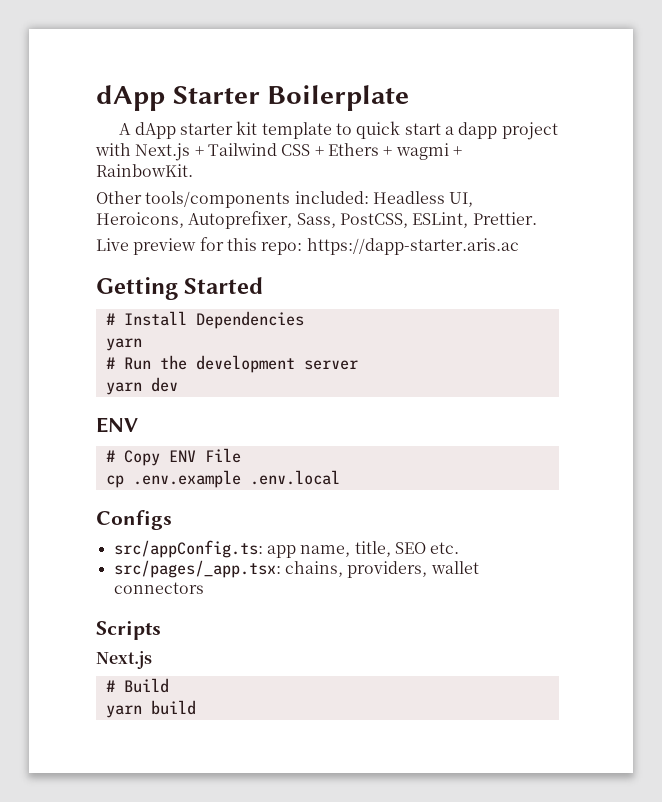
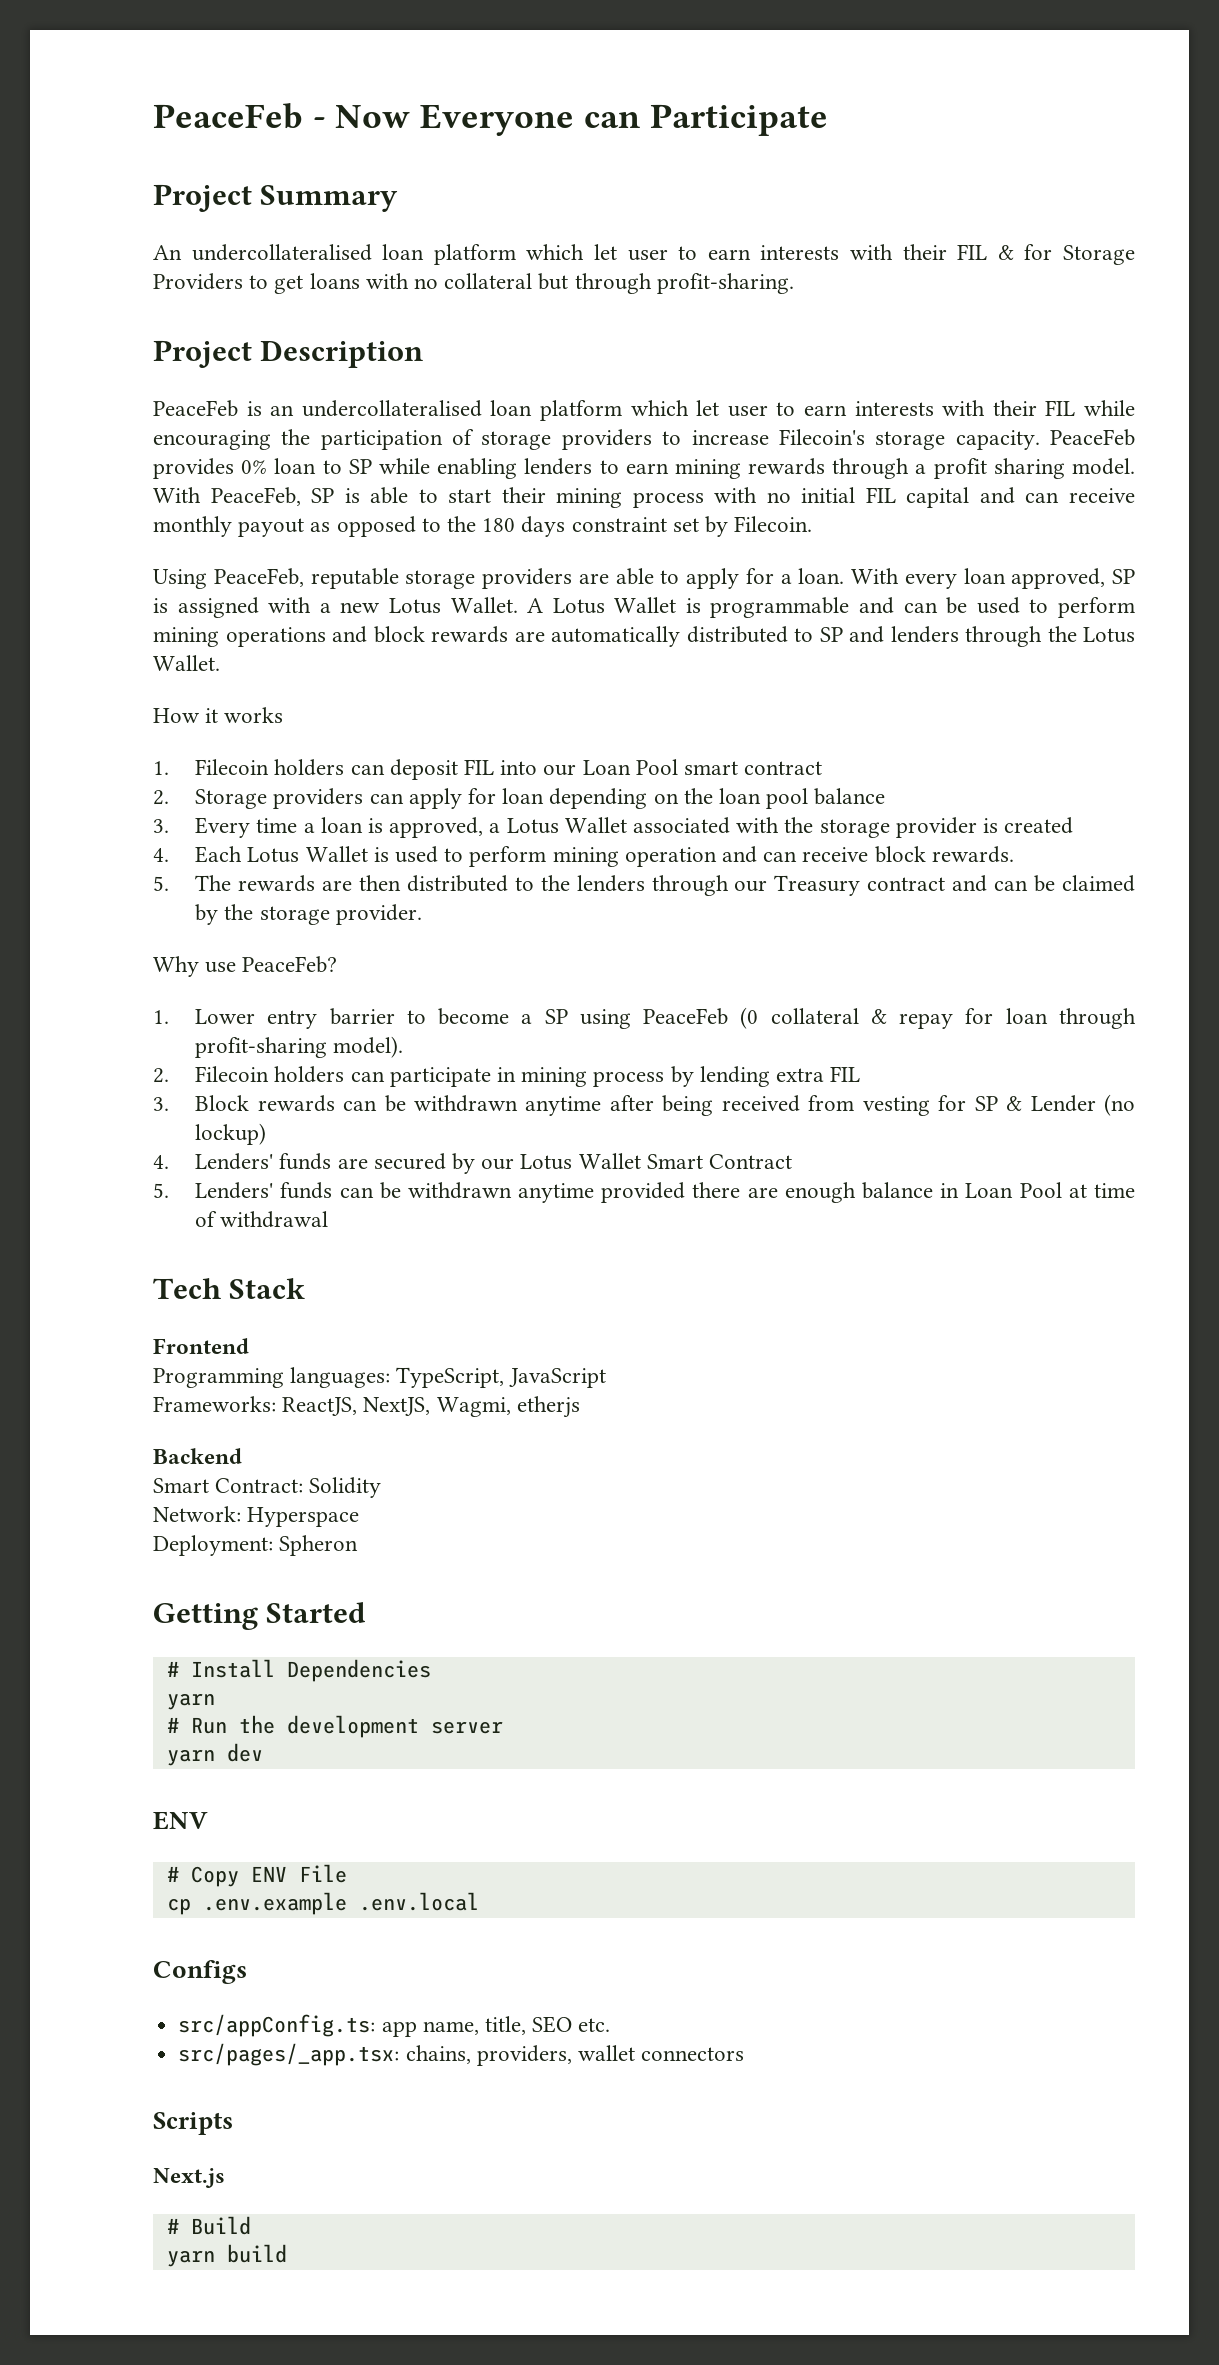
[96,85,410,111] [119,121,558,140] [95,143,462,161] [96,164,193,177] [96,191,474,208] [96,211,537,229] [96,237,519,255] dApp Starter Boilerplate // A dApp starter kit template to quick start a dapp project with Next.js + Tailwind CSS + Ethers + wagmi + RainbowKit. // Other tools/components included: Headless UI, Heroicons, Autoprefixer, Sass, PostCSS, ESLint, Prettier. // Live preview for this repo: https://dapp-starter.aris.ac -> [153,103,828,136] [153,184,399,212] [153,244,1136,265] [153,273,794,294] [153,340,424,368] [153,400,1136,421] [153,429,1135,450] [153,458,1135,479] [153,487,1135,508] [153,516,813,537] [153,568,1135,589] [153,597,1136,618] [153,626,1135,647] [153,655,220,671] [153,707,284,723] [153,759,823,780] [153,788,886,809] [153,817,1074,838] [153,846,1014,867] [153,875,1136,896] [195,904,422,925] [153,956,338,977] [153,1007,1136,1029] [195,1036,404,1058] [153,1066,861,1087] [153,1094,1135,1116] [195,1123,267,1145] [153,1153,793,1174] [153,1182,1136,1203] [195,1211,329,1228] [153,1278,306,1299] [153,1338,249,1354] [153,1367,606,1388] [153,1396,580,1418] [153,1448,242,1464] [153,1477,382,1498] [153,1506,360,1527] [153,1535,359,1556] PeaceFeb - Now Everyone can Participate // Project Summary // An undercollateralised loan platform which let user to earn interests with their FIL & for Storage Providers to get loans with no collateral but through profit-sharing. // Project Description // PeaceFeb is an undercollateralised loan platform which let user to earn interests with their FIL while encouraging the participation of storage providers to increase Filecoin's storage capacity. PeaceFeb provides 0% loan to SP while enabling lenders to earn mining rewards through a profit sharing model. With PeaceFeb, SP is able to start their mining process with no initial FIL capital and can receive monthly payout as opposed to the 180 days constraint set by Filecoin. // Using PeaceFeb, reputable storage providers are able to apply for a loan. With every loan approved, SP is assigned with a new Lotus Wallet. A Lotus Wallet is programmable and can be used to perform mining operations and block rewards are automatically distributed to SP and lenders through the Lotus Wallet. // How it works // 1. Filecoin holders can deposit FIL into our Loan Pool smart contract // 2. Storage providers can apply for loan depending on the loan pool balance // 3. Every time a loan is approved, a Lotus Wallet associated with the storage provider is created // 4. Each Lotus Wallet is used to perform mining operation and can receive block rewards. // 5. The rewards are then distributed to the lenders through our Treasury contract and can be claimed by the storage provider. // Why use PeaceFeb? // 1. Lower entry barrier to become a SP using PeaceFeb (0 collateral & repay for loan through profit-sharing model). // 2. Filecoin holders can participate in mining process by lending extra FIL // 3. Block rewards can be withdrawn anytime after being received from vesting for SP & Lender (no lockup) // 4. Lenders' funds are secured by our Lotus Wallet Smart Contract // 5. Lenders' funds can be withdrawn anytime provided there are enough balance in Loan Pool at time of withdrawal // Tech Stack // Frontend // Programming languages: TypeScript, JavaScript // Frameworks: ReactJS, NextJS, Wagmi, etherjs // Backend // Smart Contract: Solidity // Network: Hyperspace // Deployment: Spheron

